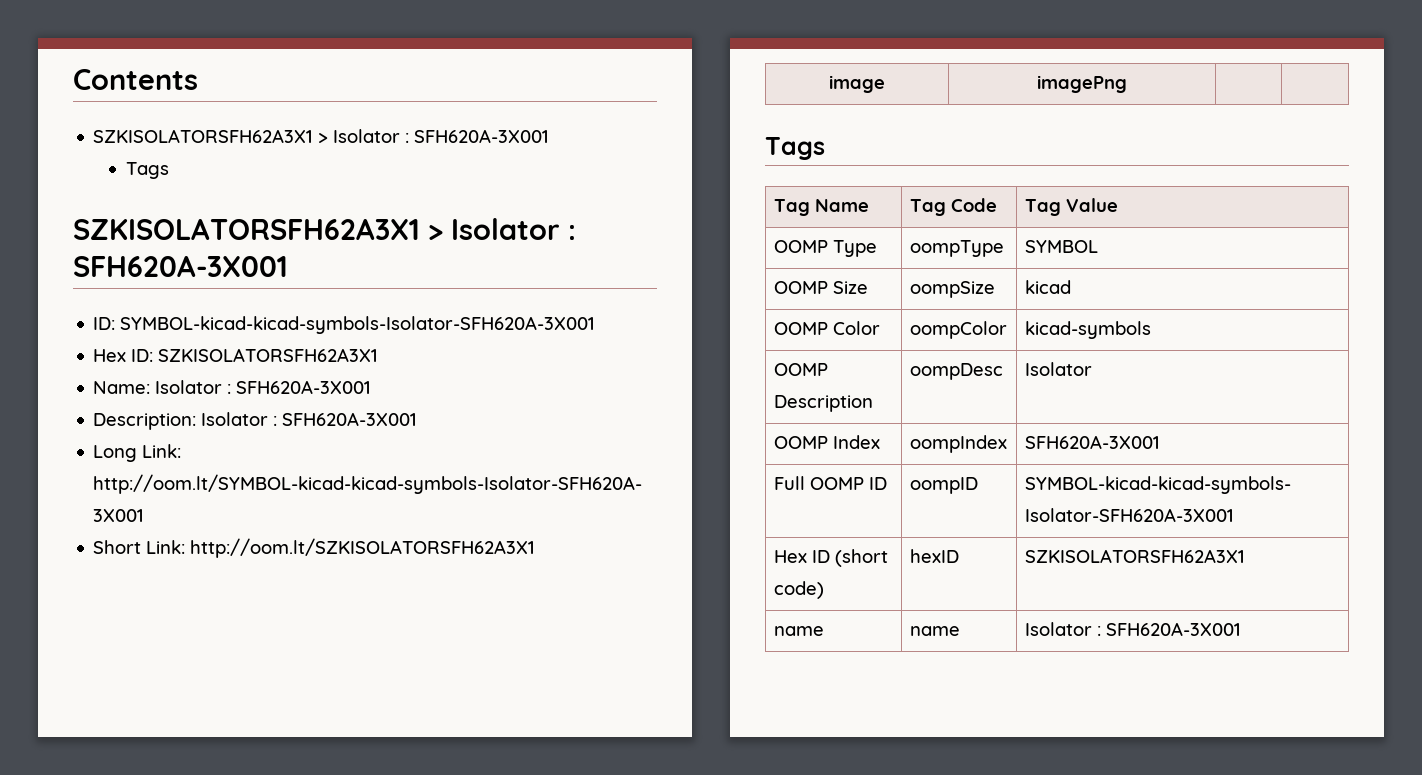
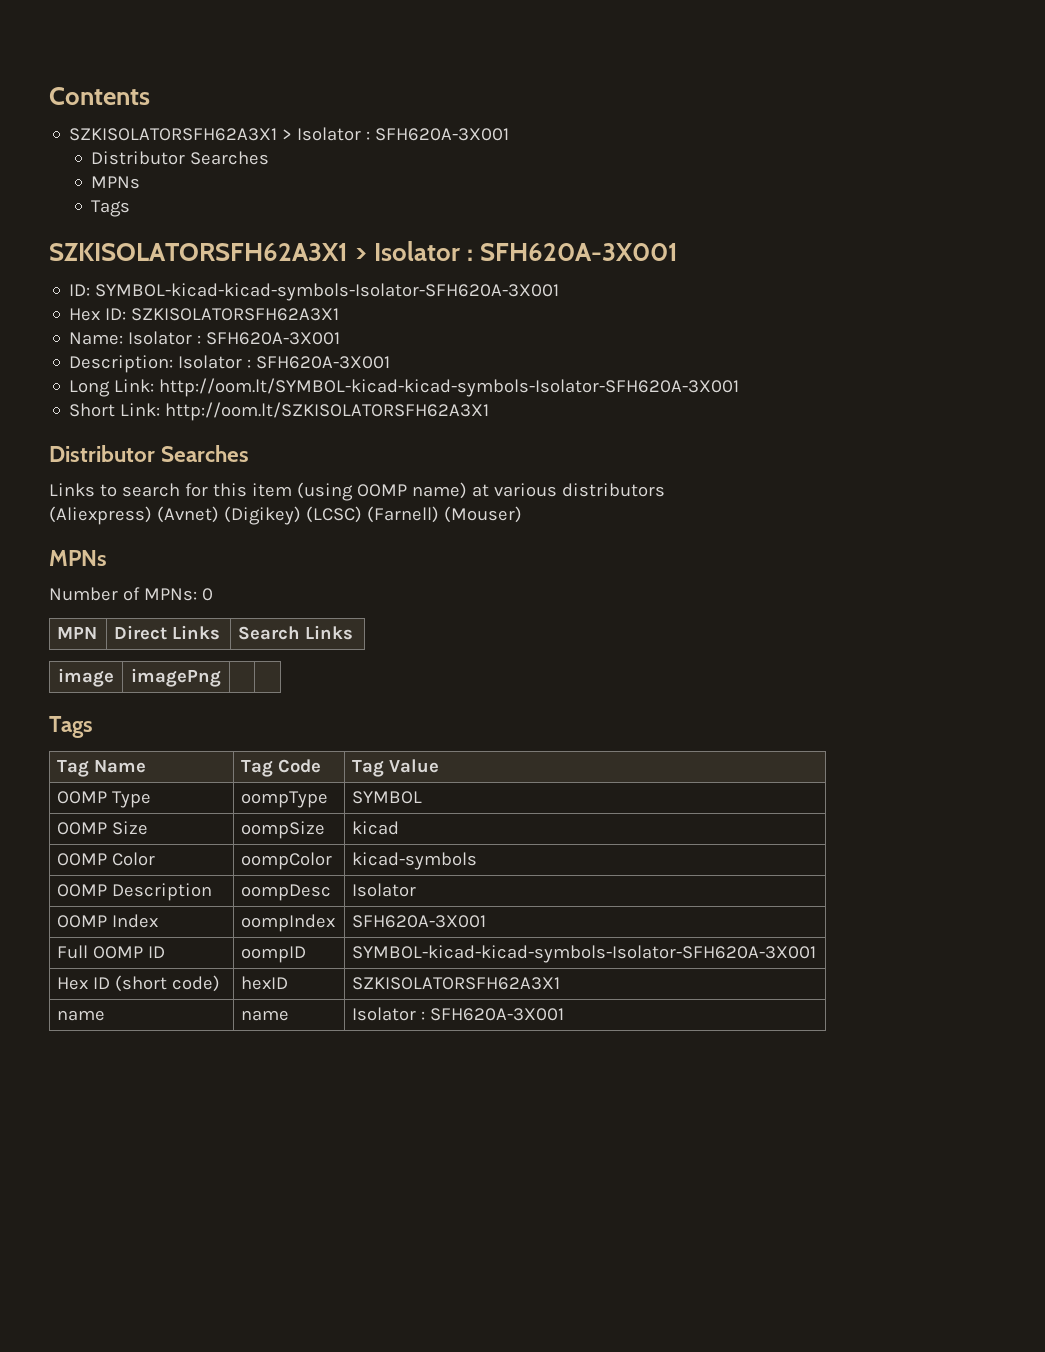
(550, 136) none -> [91,151,270,165] [91,176,141,189] // Distributor Searches // MPNs
(536, 548) none -> [49,445,250,462] [49,482,665,501] [49,506,522,525] [49,550,107,566] [49,587,213,601] [57,627,98,639] [114,625,221,640] [238,625,354,640] // Distributor Searches // Links to search for this item (using OOMP name) at various distributors // (Aliexpress) (Avnet) (Digikey) (LCSC) (Farnell) (Mouser) // MPNs // Number of MPNs: 0 // MPN | Direct Links | Search Links

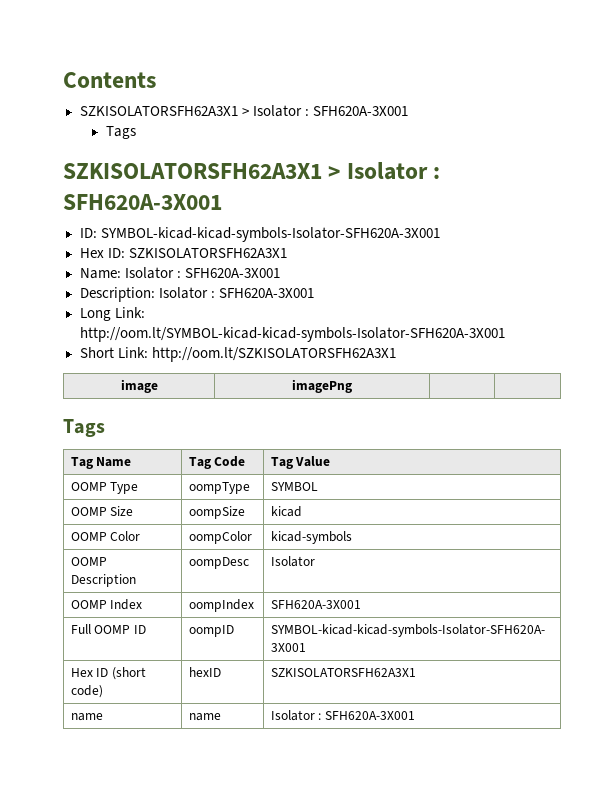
[91,151,270,165] [91,176,141,189] // Distributor Searches // MPNs -> (408, 111) none
[49,445,250,462] [49,482,665,501] [49,506,522,525] [49,550,107,566] [49,587,213,601] [57,627,98,639] [114,625,221,640] [238,625,354,640] // Distributor Searches // Links to search for this item (using OOMP name) at various distributors // (Aliexpress) (Avnet) (Digikey) (LCSC) (Farnell) (Mouser) // MPNs // Number of MPNs: 0 // MPN | Direct Links | Search Links -> (396, 354) none

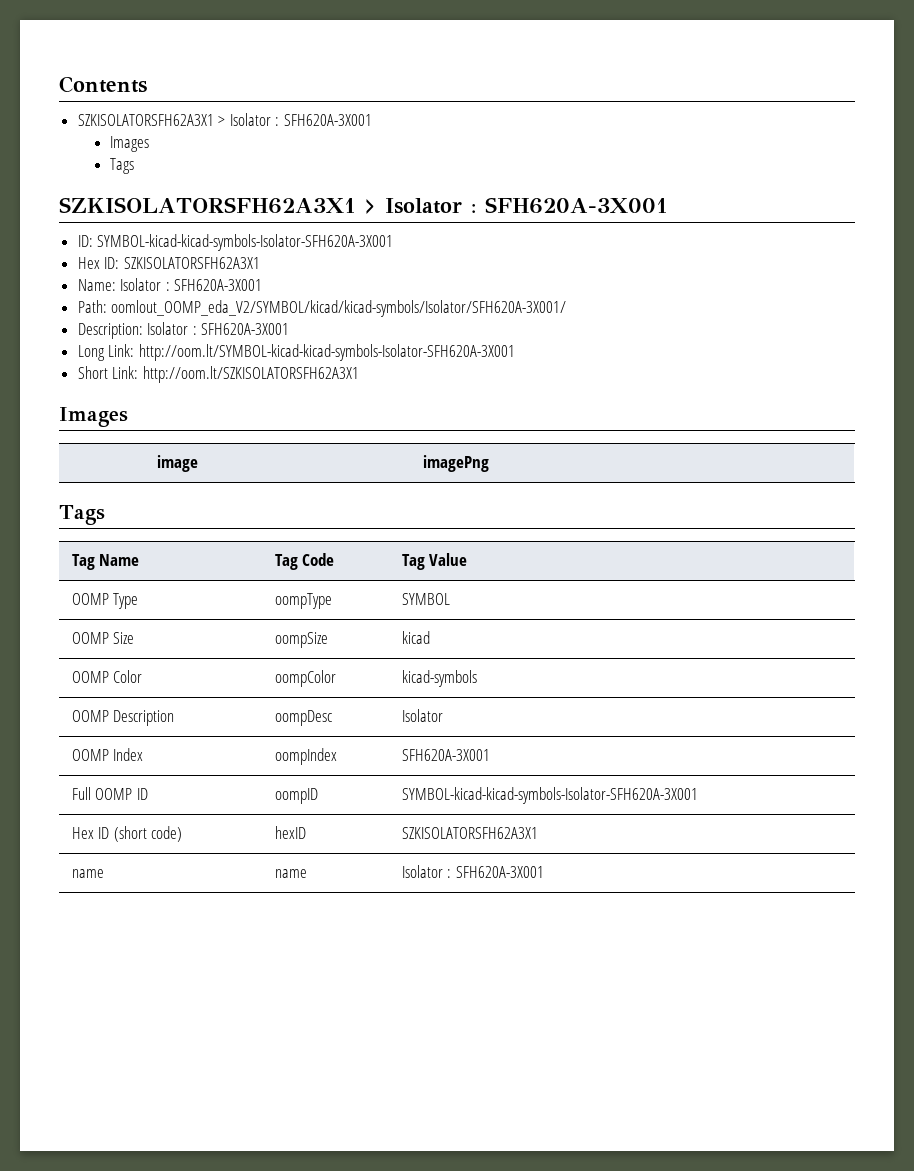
(408, 111) none -> [109,136,149,152] // Images
(280, 273) none -> [77,300,567,317] // Path: oomlout_OOMP_eda_V2/SYMBOL/kicad/kicad-symbols/Isolator/SFH620A-3X001/
(396, 354) none -> [59,407,128,427] // Images

